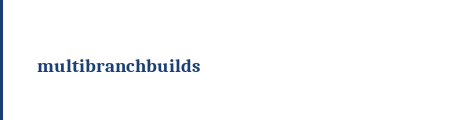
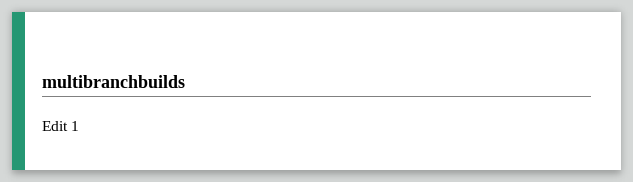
(200, 65) none -> [42,121,80,131] // Edit 1

